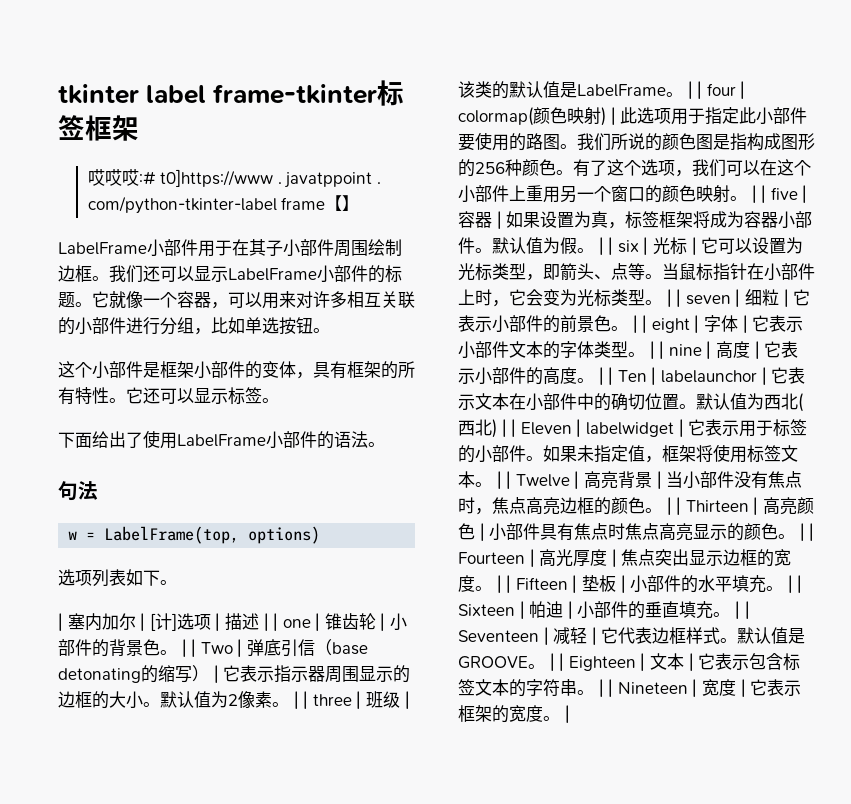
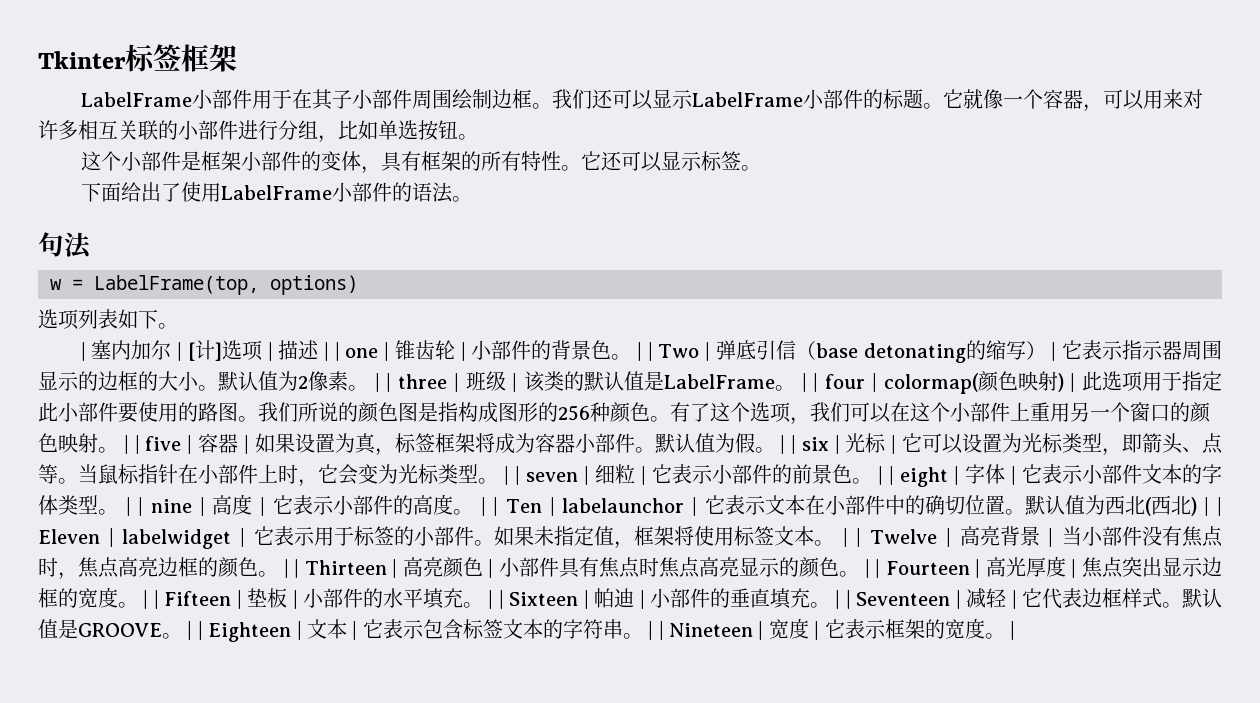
[58,80,405,106] [58,115,139,141] [87,169,382,188] [87,195,360,214] tkinter label frame-tkinter标签框架 // 哎哎哎:# t0]https://www . javatppoint . com/python-tkinter-label frame【】 -> [38,44,237,72] Tkinter标签框架

